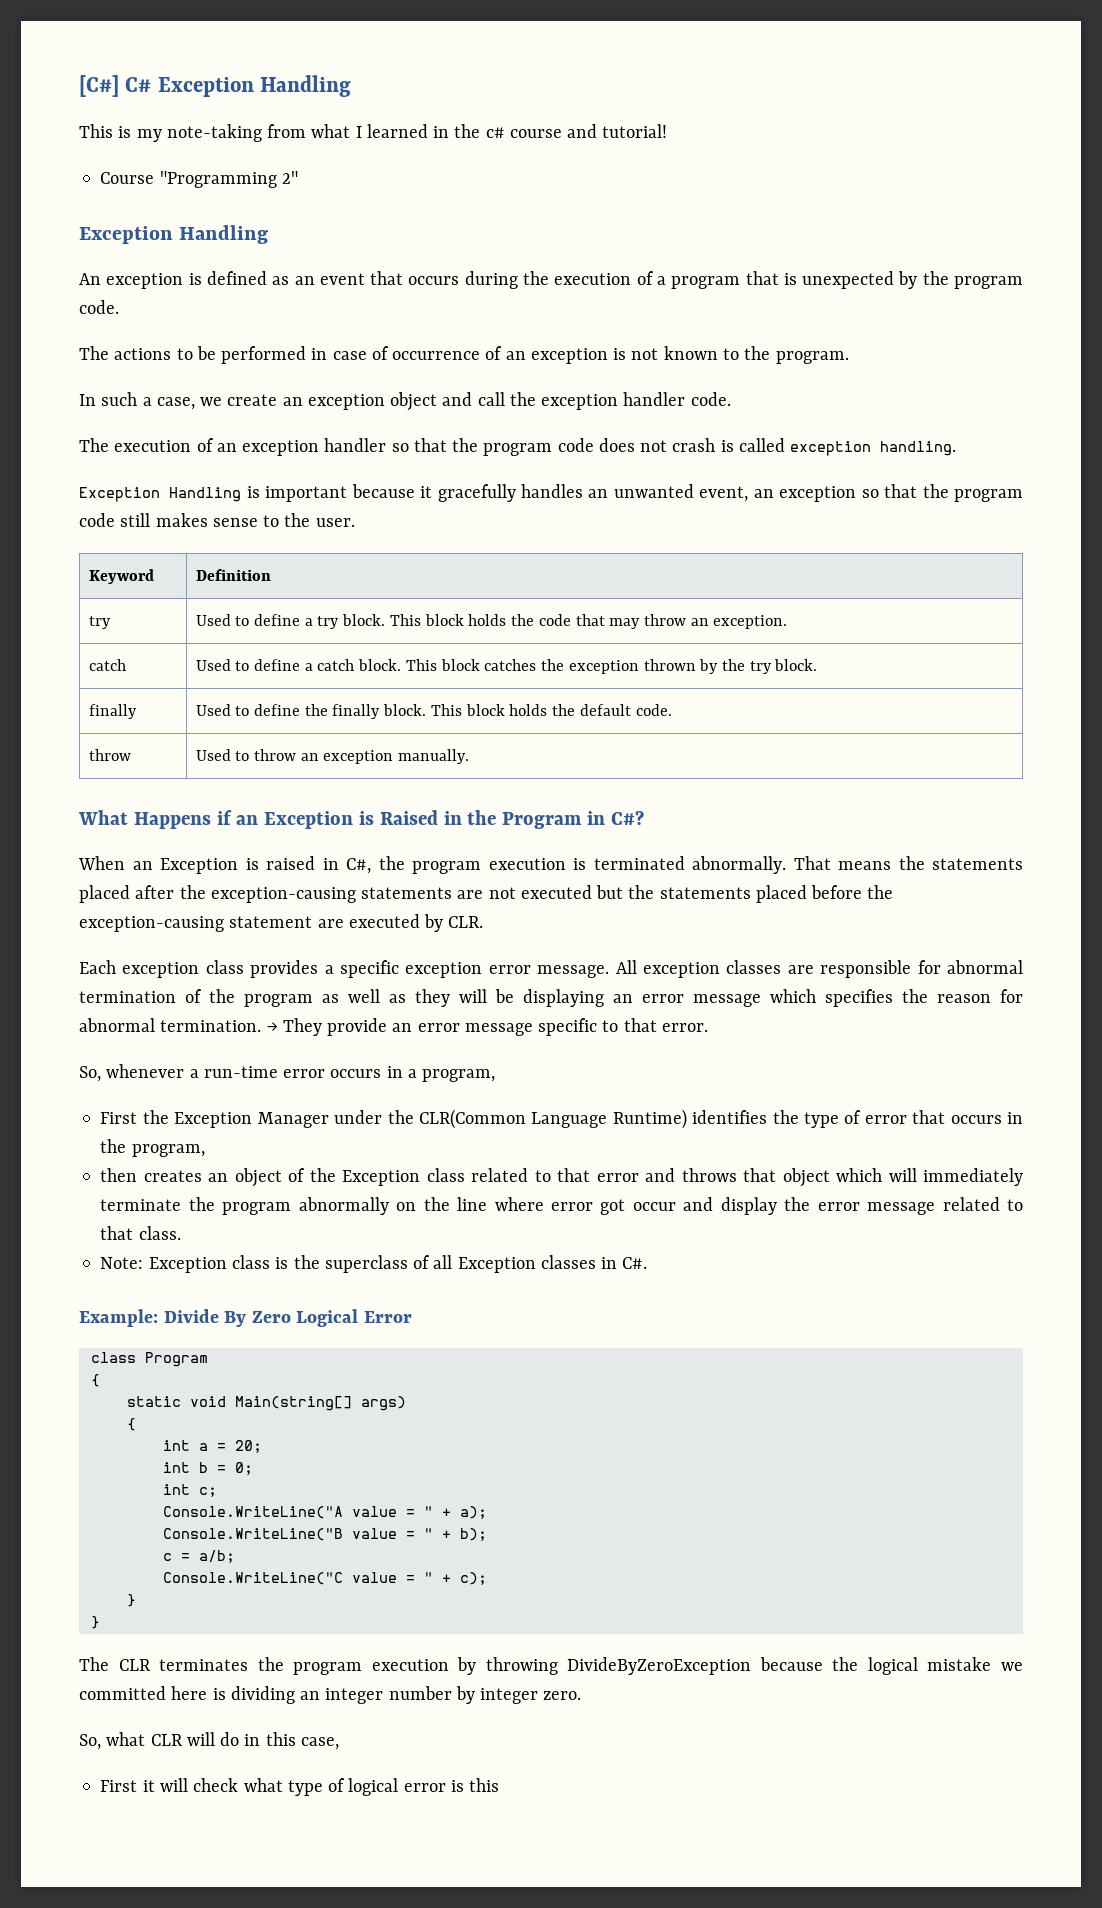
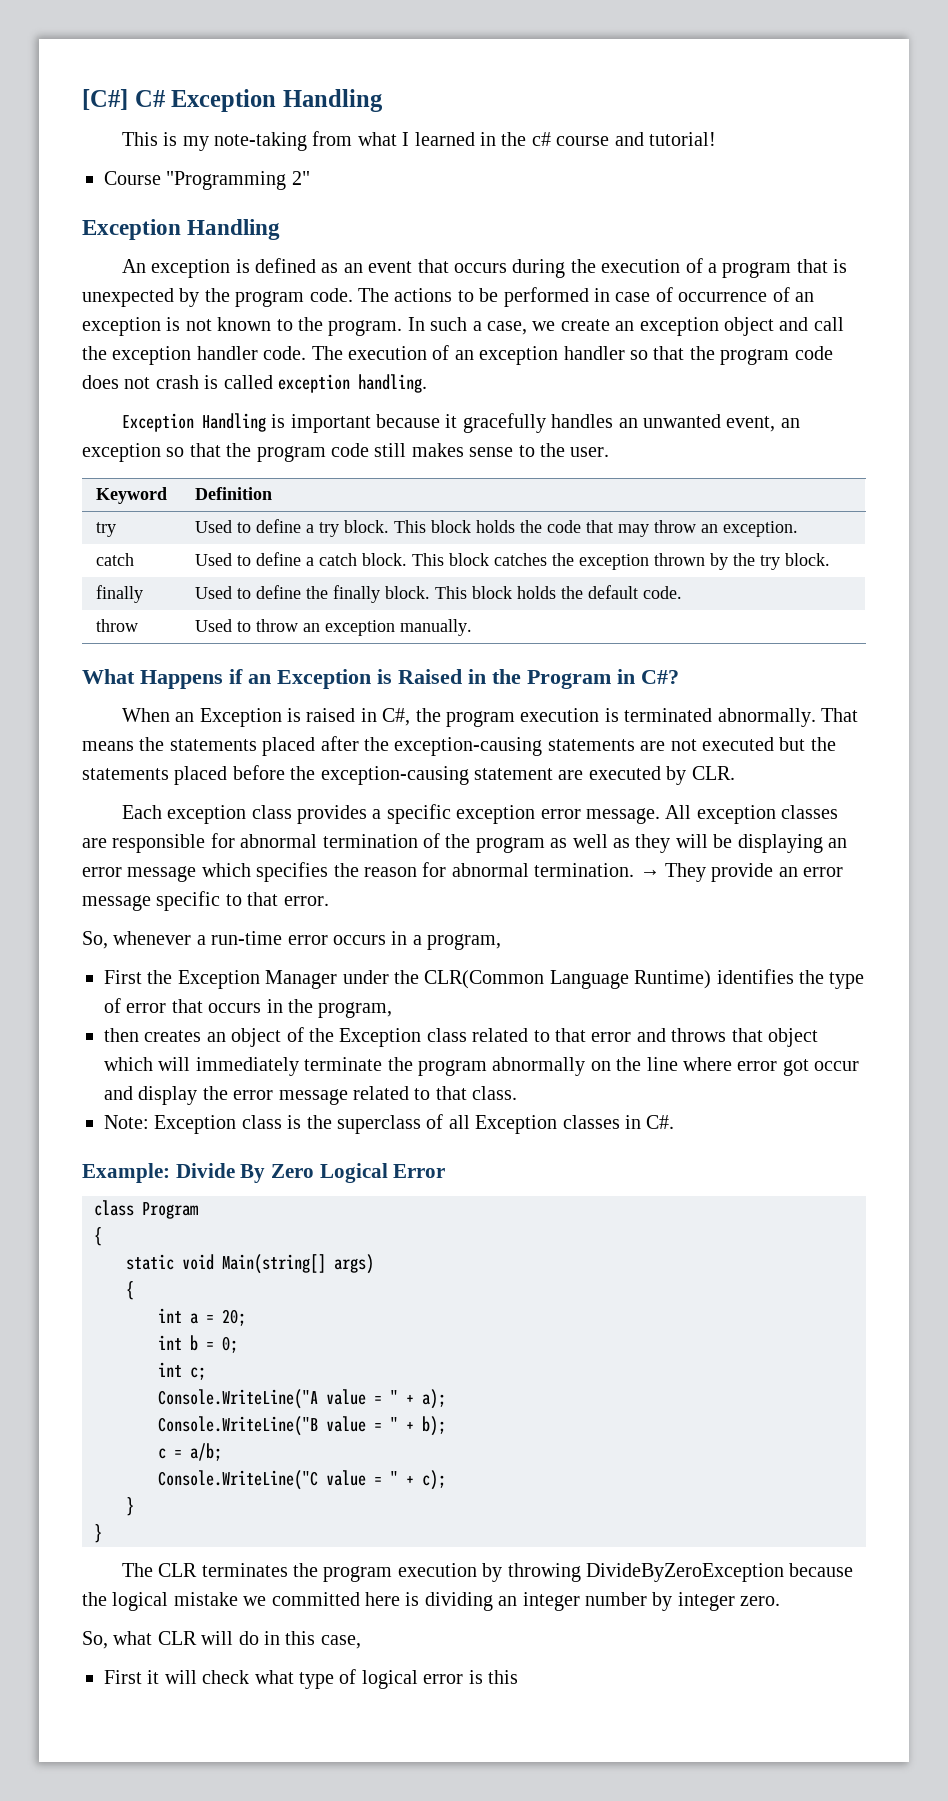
(119, 307) // -> (353, 295) none
(849, 357) // -> (403, 328) none
(731, 399) // -> (307, 353) none

